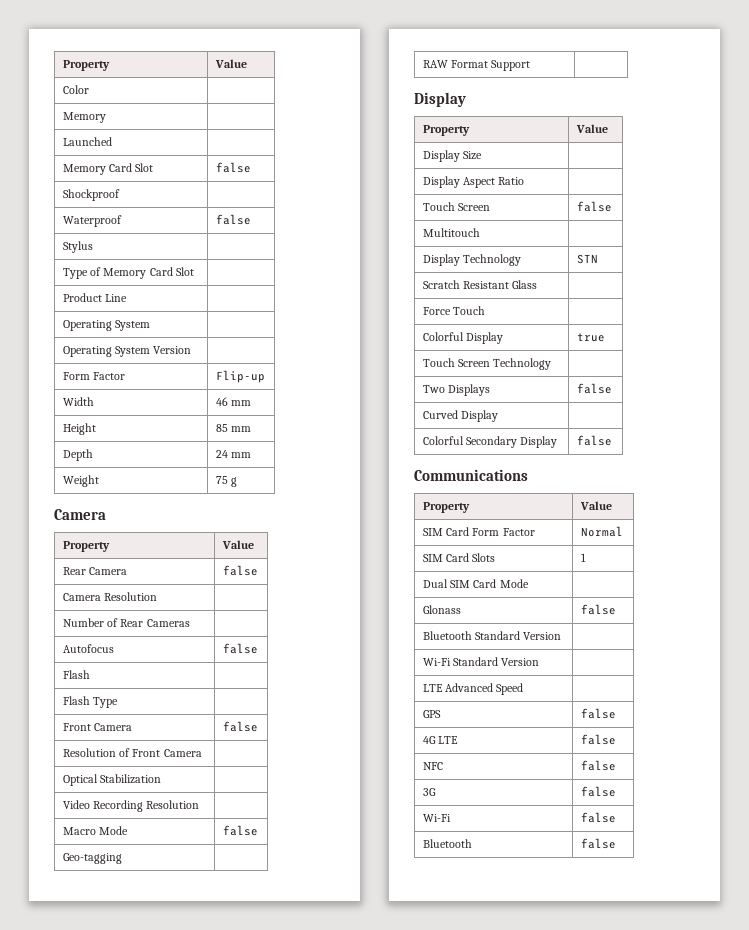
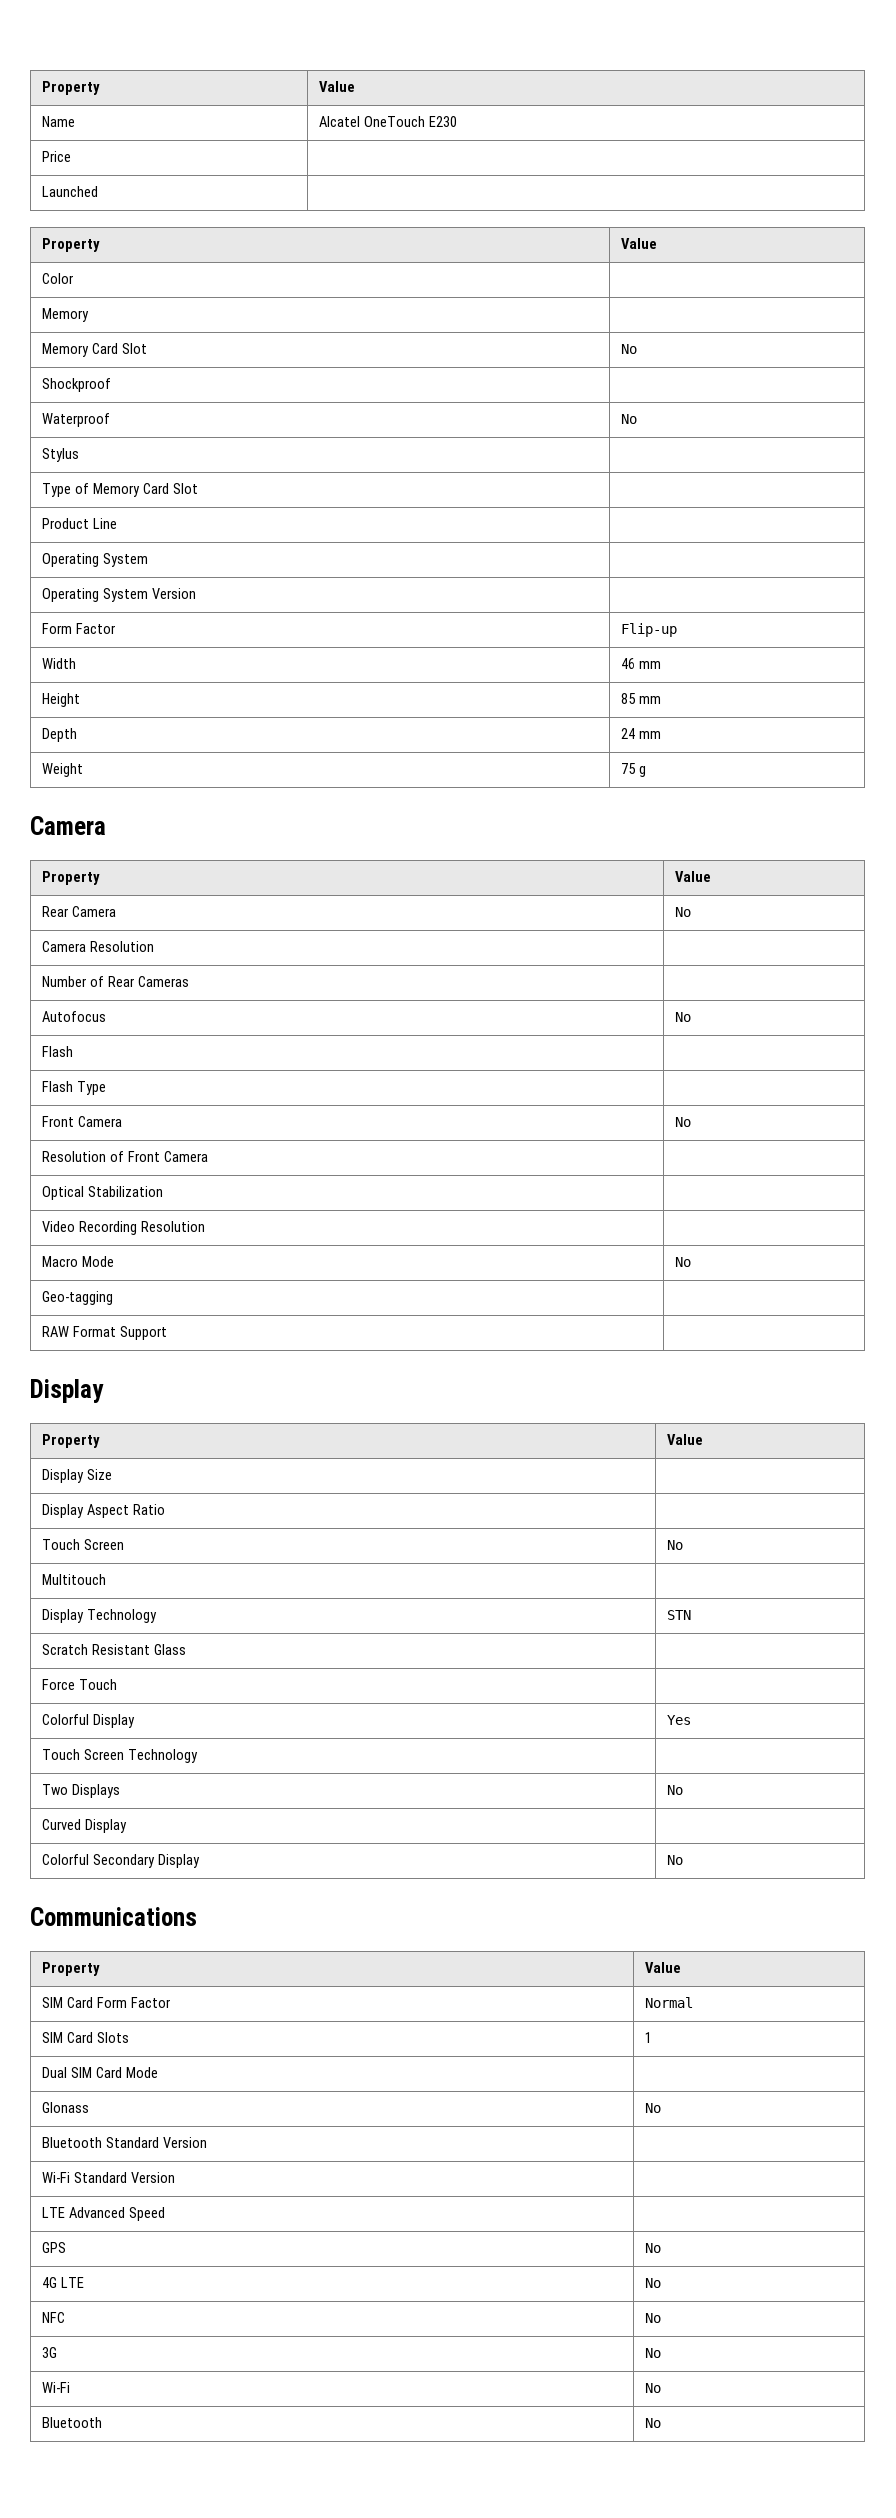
[62,60,110,71] [214,59,247,68] Property | Value -> [42,81,101,95] [319,81,356,92] [42,116,76,127] [319,116,458,127] [42,151,72,162] [42,186,99,197] [42,238,101,252] [621,238,658,249] Property | Value // Name | Alcatel OneTouch E230 // Price | // Launched | // Property | Value
[62,137,112,146] [62,163,154,175] [215,162,251,173] // Launched | // Memory Card Slot | false -> [42,343,148,357] [621,344,638,354] // Memory Card Slot | No
[215,214,251,225] false -> [621,414,638,424] No
[222,565,258,576] false -> [675,907,692,917] No
[222,643,258,654] false -> [675,1012,692,1022] No
[222,721,258,732] false -> [675,1117,692,1127] No
[222,825,258,836] false -> [675,1257,692,1267] No
[576,201,612,212] false -> [667,1540,684,1550] No
[576,333,605,342] true -> [667,1715,692,1725] Yes
[576,383,612,394] false -> [667,1785,684,1795] No
[576,435,612,446] false -> [667,1855,684,1865] No
[580,604,616,615] false -> [645,2103,662,2113] No
[580,708,616,719] false -> [645,2243,662,2253] No
[580,734,616,745] false -> [645,2278,662,2288] No
[580,760,616,771] false -> [645,2313,662,2323] No
[580,786,616,797] false -> [645,2348,662,2358] No
[580,812,616,823] false -> [645,2383,662,2393] No
[580,838,616,849] false -> [645,2418,662,2428] No

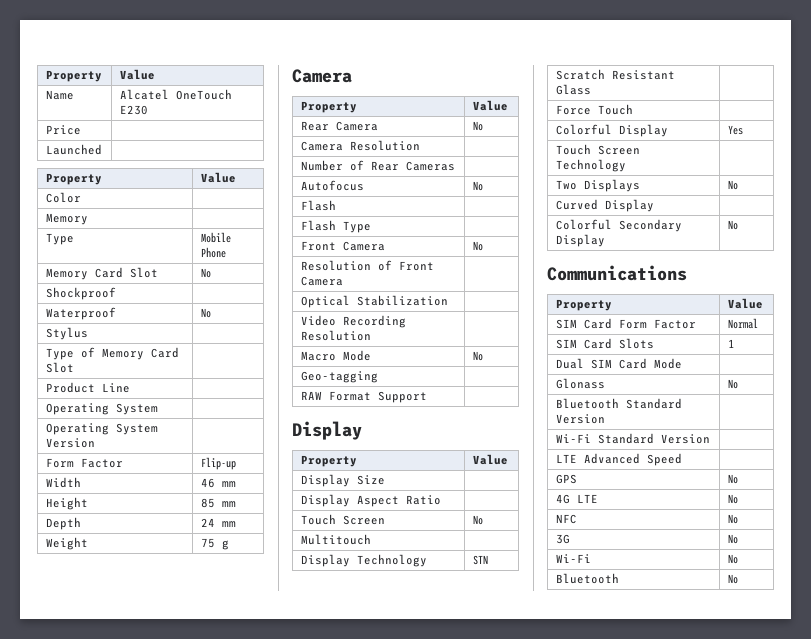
(90, 315) none -> [45,233,74,245] [200,232,231,243] [200,247,226,258] // Type | Mobile Phone

